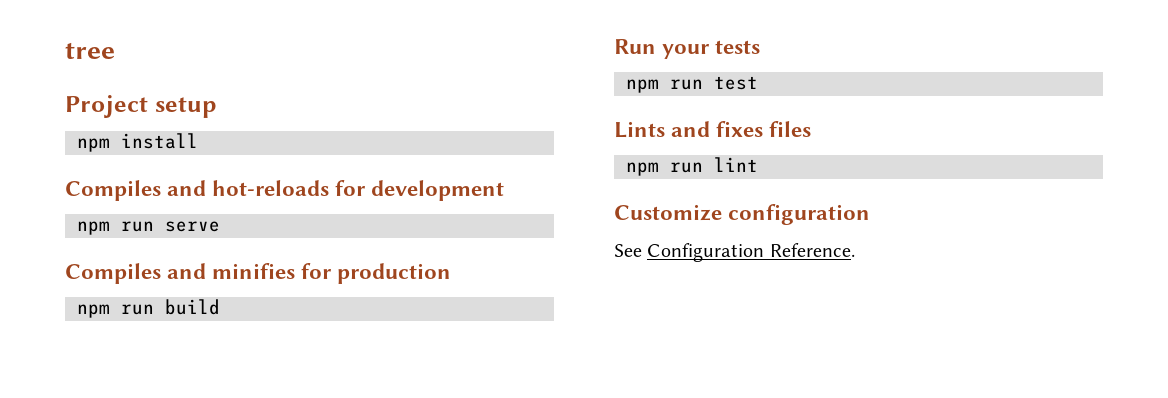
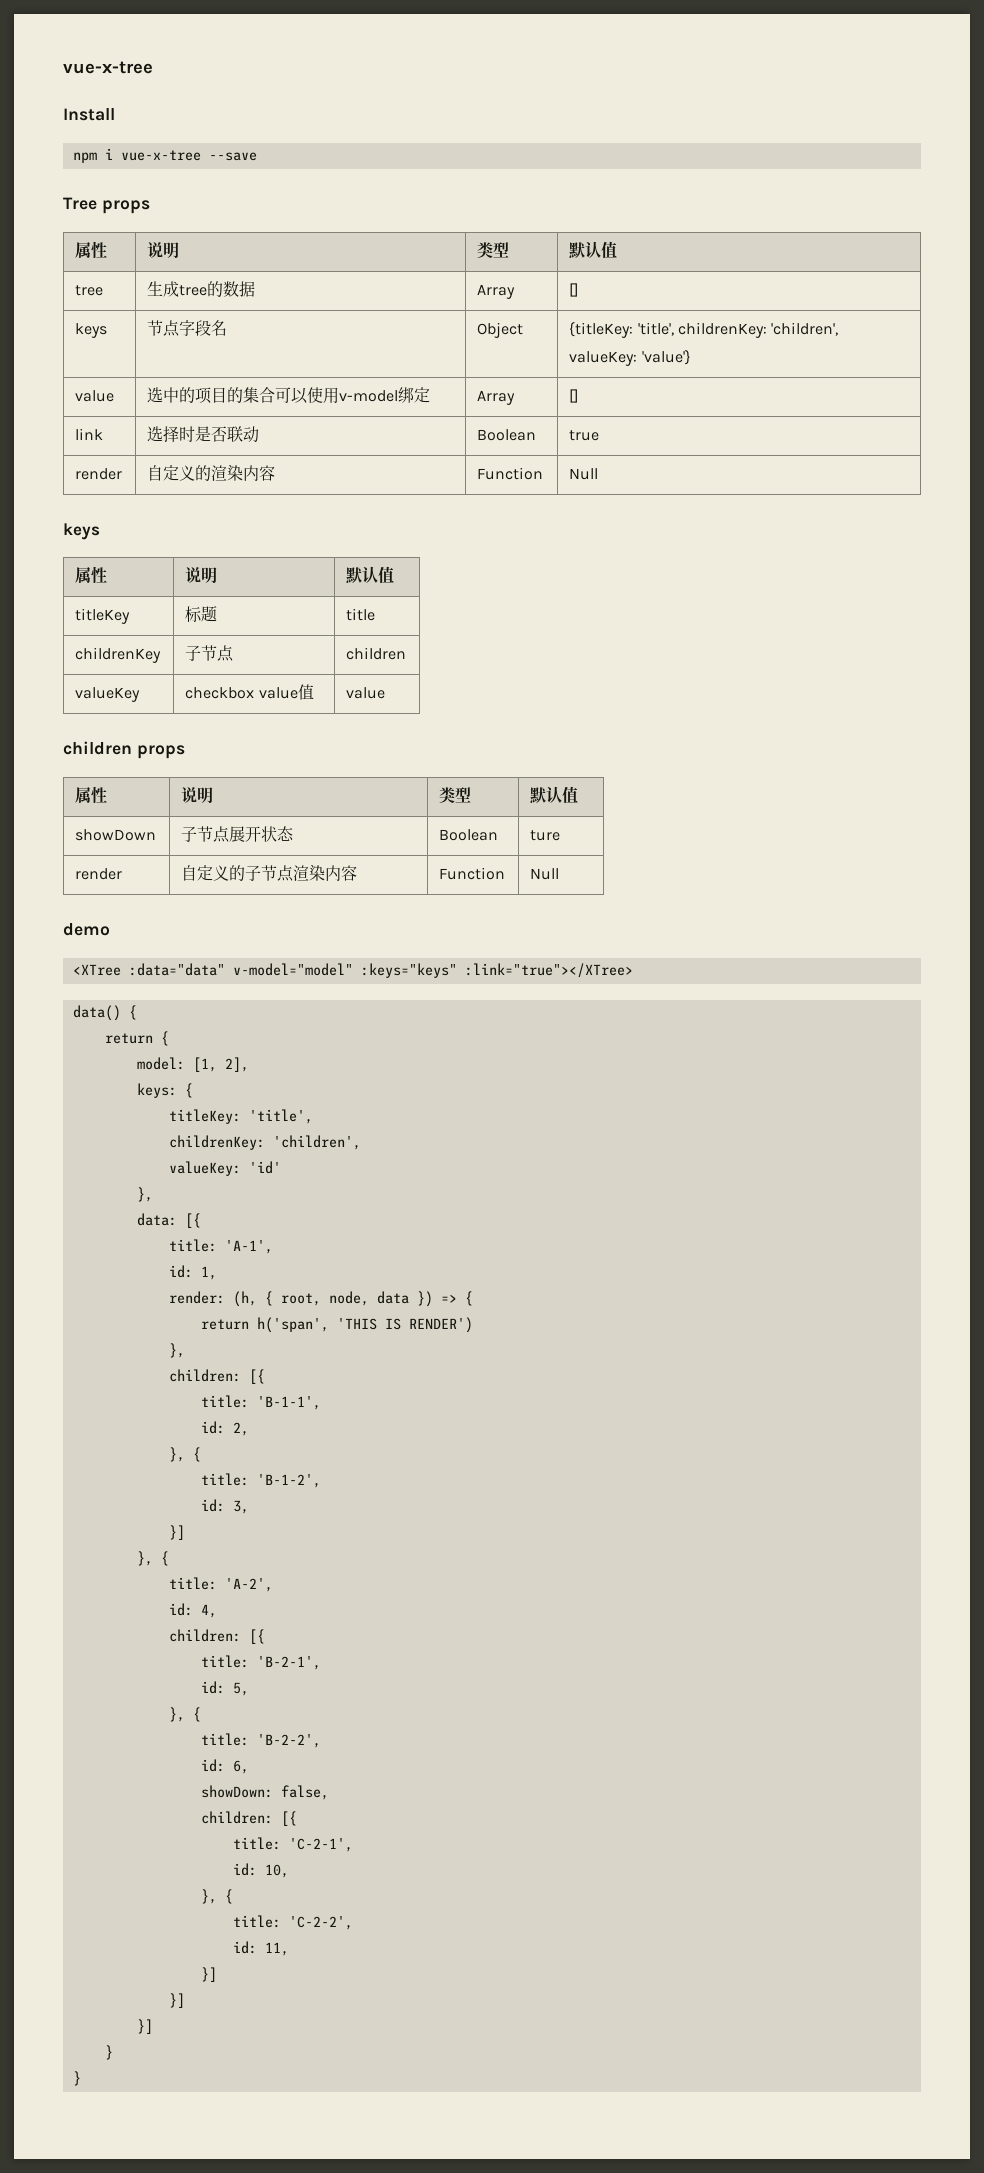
[65,42,115,59] [65,95,217,118] [77,133,198,152] [65,180,505,201] [77,221,220,235] [65,263,452,284] [77,299,220,318] [614,39,761,59] [626,76,758,93] [614,121,812,138] [626,157,758,176] [614,204,871,225] [614,243,855,262] tree // Project setup // npm install // Compiles and hot-reloads for development // npm run serve // Compiles and minifies for production // npm run build // Run your tests // npm run test // Lints and fixes files // npm run lint // Customize configuration // See Configuration Reference. -> [63,61,153,74] [63,108,115,121] [72,148,257,163] [63,197,150,214] [75,241,108,258] [147,242,180,258] [477,242,510,259] [569,241,618,259] [75,285,104,296] [147,281,256,297] [477,284,516,299] [569,283,580,297] [75,323,108,338] [147,320,228,337] [477,322,524,338] [569,322,839,338] [569,350,691,366] [75,390,115,402] [147,387,431,404] [477,390,516,405] [569,389,580,403] [75,428,104,440] [147,426,260,443] [477,429,537,441] [569,430,600,441] [75,468,123,480] [147,465,276,481] [477,467,544,480] [569,468,599,480] [63,523,100,540] [75,566,108,583] [185,567,218,583] [346,566,395,584] [75,608,131,624] [185,606,218,623] [346,608,376,621] [75,647,162,663] [185,645,235,662] [346,647,407,660] [75,687,141,702] [185,684,314,700] [346,687,386,699] [63,741,185,759] [75,786,108,803] [181,787,214,803] [439,787,472,804] [530,786,579,804] [75,829,157,841] [181,826,295,843] [439,829,499,841] [530,830,561,841] [75,868,123,880] [181,865,358,882] [439,867,506,880] [530,868,560,880] [63,923,110,936] [72,963,633,978] [72,1005,137,1021] [104,1031,169,1046] [136,1057,249,1072] [136,1083,193,1098] [168,1109,313,1124] [168,1135,361,1150] [168,1161,281,1176] [136,1187,153,1202] [136,1213,201,1228] [168,1239,273,1254] [168,1265,217,1280] [168,1291,473,1307] [200,1317,473,1333] [168,1343,185,1358] [168,1369,265,1384] [200,1395,321,1410] [200,1421,249,1436] [168,1447,201,1462] [200,1473,321,1488] [200,1499,249,1514] [168,1525,185,1540] [136,1551,169,1566] [168,1577,273,1592] [168,1603,217,1618] [168,1629,265,1644] [200,1655,321,1670] [200,1681,249,1696] [168,1707,201,1722] [200,1733,321,1748] [200,1759,249,1774] [200,1785,329,1800] [200,1811,297,1826] [232,1837,353,1852] [232,1863,289,1878] [200,1889,233,1904] [232,1915,353,1930] [232,1941,289,1956] [200,1967,217,1982] [168,1993,185,2008] [136,2019,153,2034] [104,2045,113,2060] [72,2071,81,2086] vue-x-tree // Install // npm i vue-x-tree --save // Tree props // 属性 | 说明 | 类型 | 默认值 // tree | 生成tree的数据 | Array | [] // keys | 节点字段名 | Object | {titleKey: 'title', childrenKey: 'children', valueKey: 'value'} // value | 选中的项目的集合可以使用v-model绑定 | Array | [] // link | 选择时是否联动 | Boolean | true // render | 自定义的渲染内容 | Function | Null // keys // 属性 | 说明 | 默认值 // titleKey | 标题 | title // childrenKey | 子节点 | children // valueKey | checkbox value值 | value // children props // 属性 | 说明 | 类型 | 默认值 // showDown | 子节点展开状态 | Boolean | ture // render | 自定义的子节点渲染内容 | Function | Null // demo // <XTree :data="data" v-model="model" :keys="keys" :link="true"></XTree> // data() { // return { // model: [1, 2], // keys: { // titleKey: 'title', // childrenKey: 'children', // valueKey: 'id' // }, // data: [{ // title: 'A-1', // id: 1, // render: (h, { root, node, data }) => { // return h('span', 'THIS IS RENDER') // }, // children: [{ // title: 'B-1-1', // id: 2, // }, { // title: 'B-1-2', // id: 3, // }] // }, { // title: 'A-2', // id: 4, // children: [{ // title: 'B-2-1', // id: 5, // }, { // title: 'B-2-2', // id: 6, // showDown: false, // children: [{ // title: 'C-2-1', // id: 10, // }, { // title: 'C-2-2', // id: 11, // }] // }] // }] // } // }

